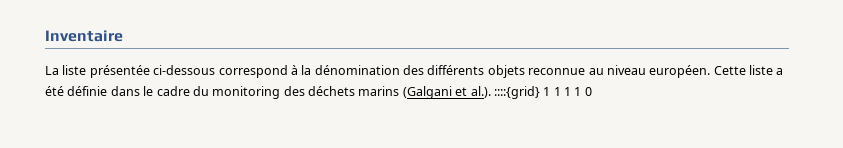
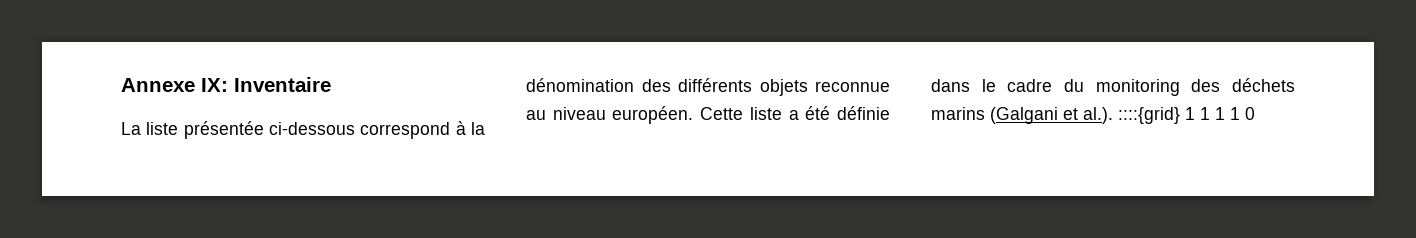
(45, 36) none -> [121,78,228,92] Annexe IX:

